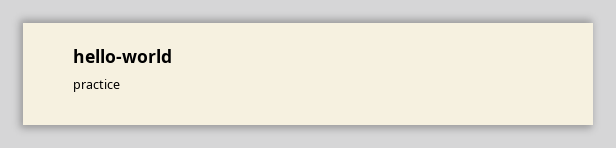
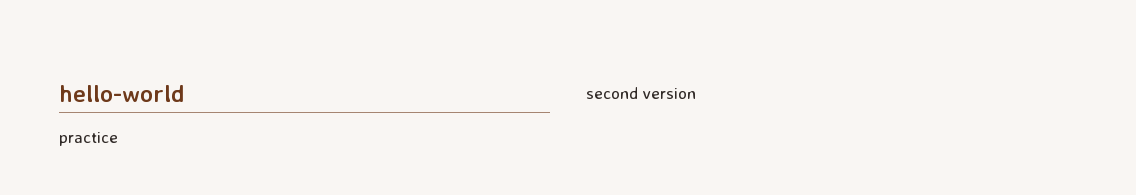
(120, 85) none -> [586,87,696,99] // second version

